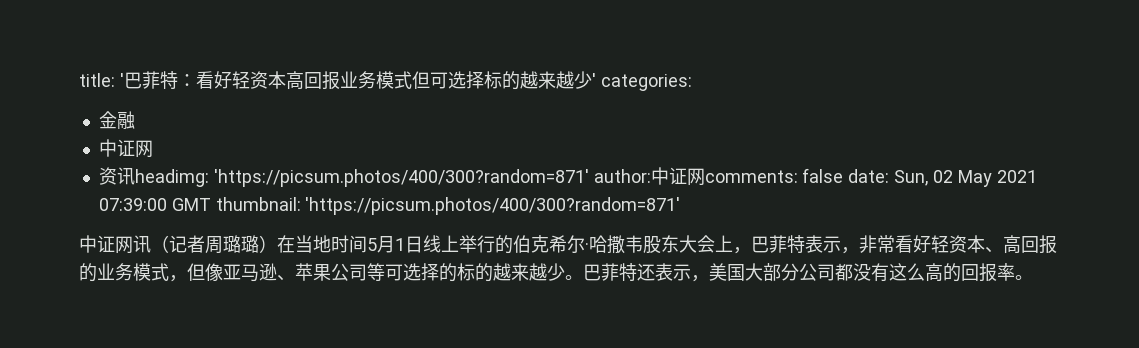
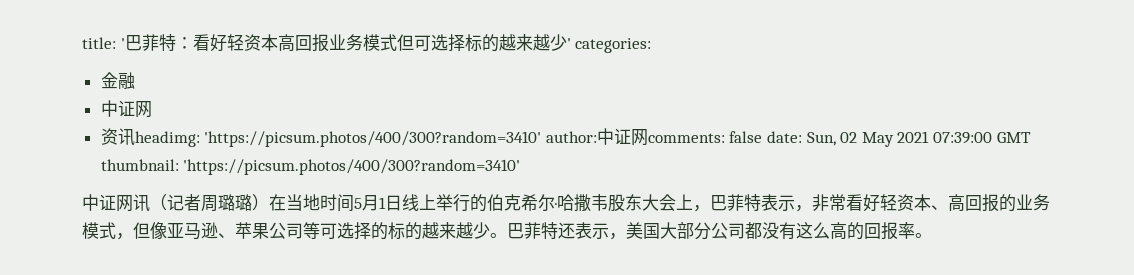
[213,169,589,187] 'https://picsum.photos/400/300?random=871' -> [204,131,542,147] 'https://picsum.photos/400/300?random=3410'
[305,197,681,215] 'https://picsum.photos/400/300?random=871' -> [183,159,521,175] 'https://picsum.photos/400/300?random=3410'

